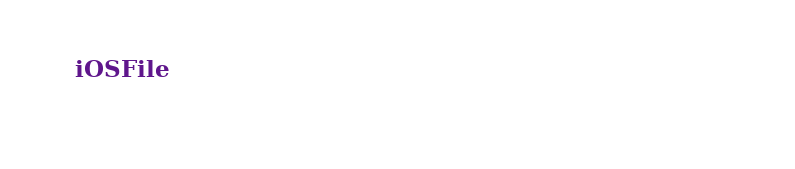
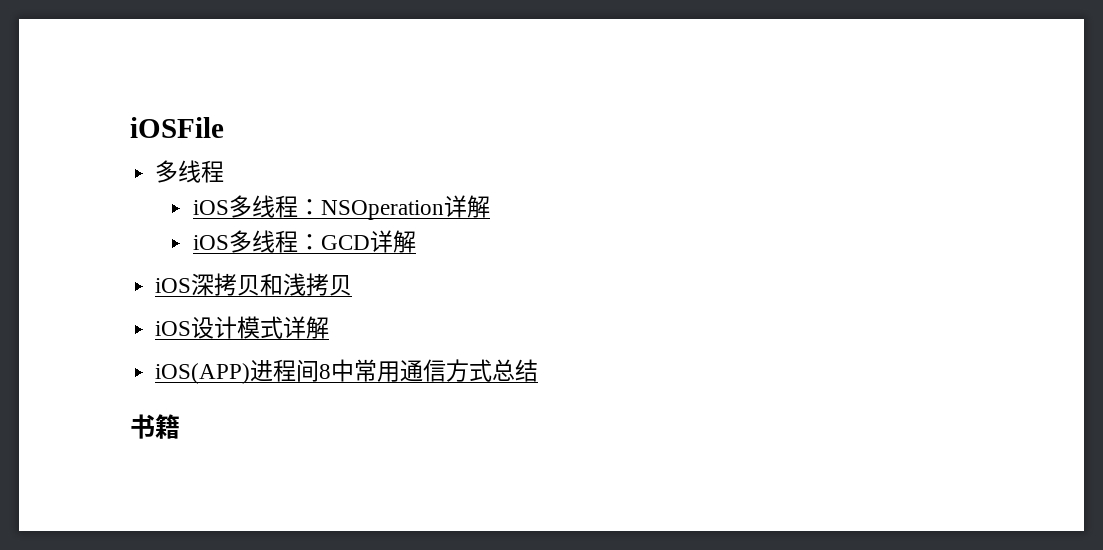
(170, 68) none -> [155,160,225,183] [193,195,491,220] [193,230,417,253] [155,273,353,296] [155,316,330,339] [155,359,539,384] [130,414,180,439] // 多线程 // iOS多线程：NSOperation详解 // iOS多线程：GCD详解 // iOS深拷贝和浅拷贝 // iOS设计模式详解 // iOS(APP)进程间8中常用通信方式总结 // 书籍

